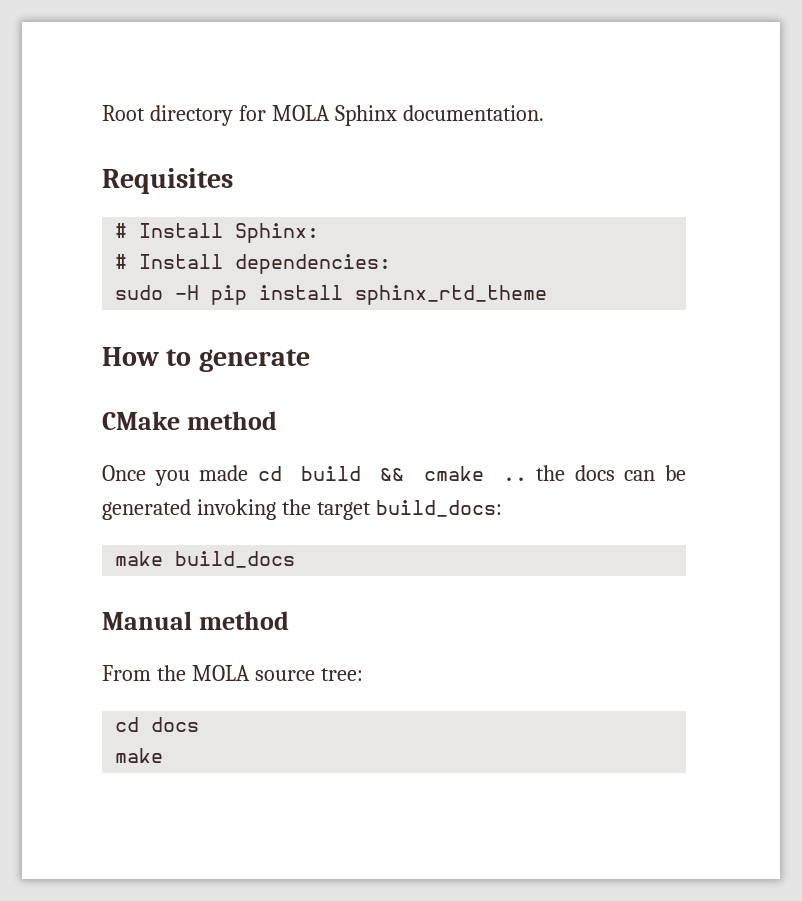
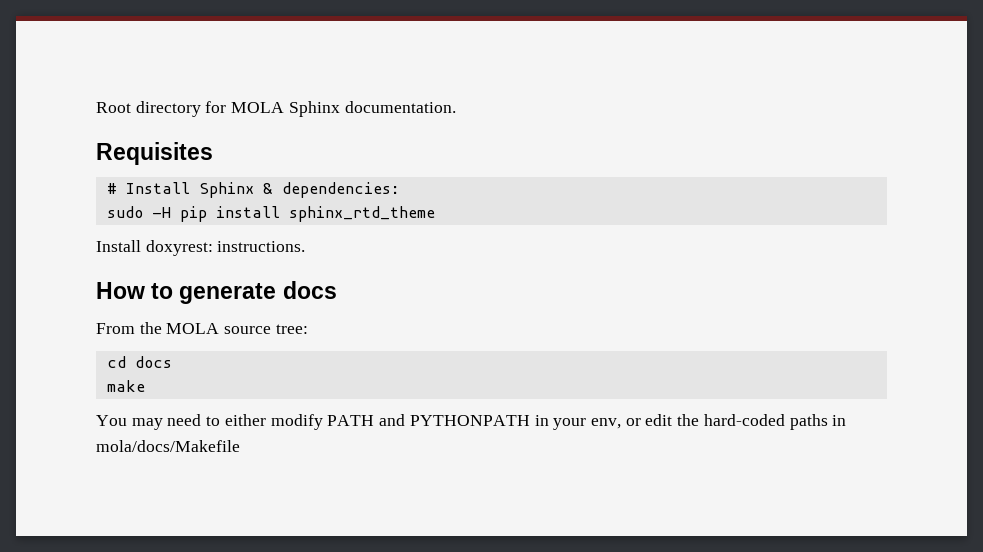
[235,223,320,243] [115,254,224,269] Sphinx: // # Install -> [198,182,273,198] Sphinx &
(548, 295) none -> [96,240,306,256] // Install doxyrest: instructions.
[102,411,277,430] [102,465,686,486] [102,499,502,520] [115,551,296,568] [102,611,289,630] // CMake method // Once you made cd build && cmake .. the docs can be generated invoking the target build_docs: // make build_docs // Manual method -> [282,281,337,299] docs
(164, 755) none -> [96,414,847,430] [96,440,240,452] // You may need to either modify PATH and PYTHONPATH in your env, or edit the hard-coded paths in mola/docs/Makefile

